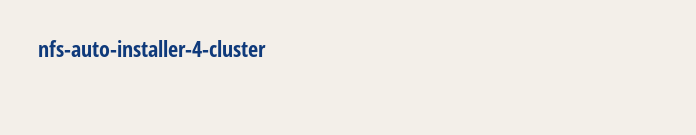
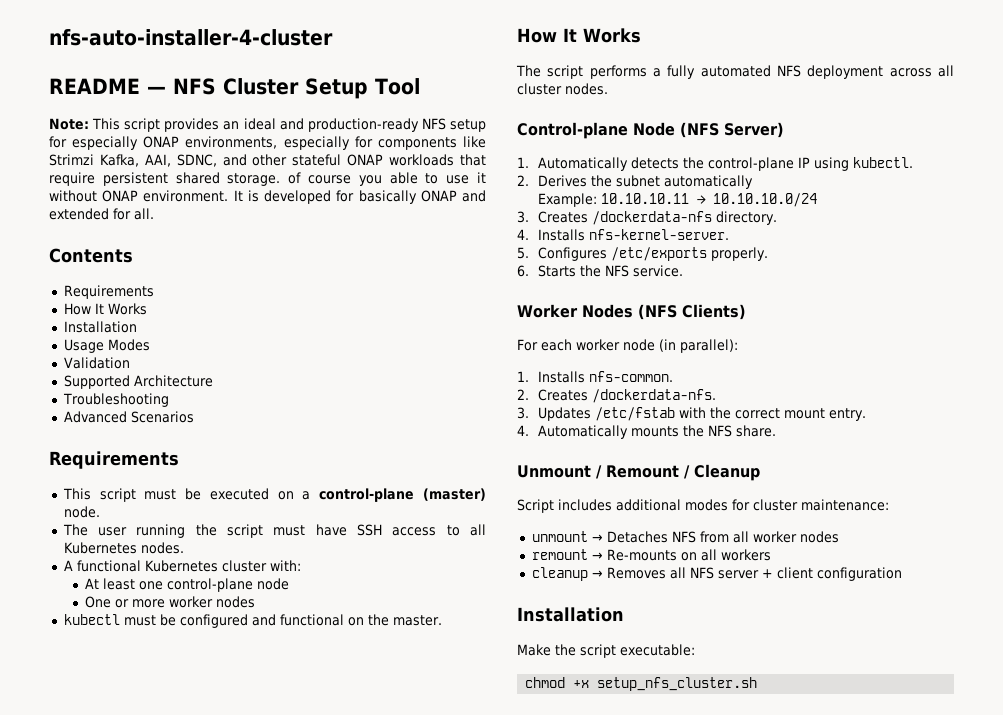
(266, 48) none -> [49,78,420,99] [49,118,486,132] [49,136,487,150] [49,154,487,167] [49,172,487,186] [49,190,487,204] [49,208,154,220] [49,248,133,263] [63,285,154,299] [63,303,147,315] [63,321,137,333] [63,339,150,353] [63,357,130,369] [63,375,213,389] [62,393,169,407] [63,411,194,423] [49,451,179,469] [62,488,487,502] [63,506,100,518] [62,524,486,538] [63,542,184,554] [63,560,301,572] [85,578,290,592] [85,596,256,608] [63,614,442,628] [517,28,641,43] [516,65,954,79] [517,83,608,95] [517,122,784,139] [517,157,914,171] [517,175,754,189] [538,193,818,207] [517,211,778,225] [517,229,730,241] [517,247,769,261] [517,265,684,277] [517,304,746,320] [517,339,738,353] [517,371,674,383] [517,389,717,403] [517,407,867,421] [517,425,777,439] [517,464,760,481] [517,499,889,513] [531,531,839,543] [531,549,771,561] [531,567,902,581] [517,607,624,622] [517,644,695,658] [525,677,758,691] // README — NFS Cluster Setup Tool // Note: This script provides an ideal and production-ready NFS setup for especially ONAP environments, especially for components like Strimzi Kafka, AAI, SDNC, and other stateful ONAP workloads that require persistent shared storage. of course you able to use it without ONAP environment. It is developed for basically ONAP and extended for all. // Contents // Requirements // How It Works // Installation // Usage Modes // Validation // Supported Architecture // Troubleshooting // Advanced Scenarios // Requirements // This script must be executed on a control-plane (master) node. // The user running the script must have SSH access to all Kubernetes nodes. // A functional Kubernetes cluster with: // At least one control-plane node // One or more worker nodes // kubectl must be configured and functional on the master. // How It Works // The script performs a fully automated NFS deployment across all cluster nodes. // Control-plane Node (NFS Server) // 1. Automatically detects the control-plane IP using kubectl. // 2. Derives the subnet automatically // Example: 10.10.10.11 → 10.10.10.0/24 // 3. Creates /dockerdata-nfs directory. // 4. Installs nfs-kernel-server. // 5. Configures /etc/exports properly. // 6. Starts the NFS service. // Worker Nodes (NFS Clients) // For each worker node (in parallel): // 1. Installs nfs-common. // 2. Creates /dockerdata-nfs. // 3. Updates /etc/fstab with the correct mount entry. // 4. Automatically mounts the NFS share. // Unmount / Remount / Cleanup // Script includes additional modes for cluster maintenance: // unmount → Detaches NFS from all worker nodes // remount → Re-mounts on all workers // cleanup → Removes all NFS server + client configuration // Installation // Make the script executable: // chmod +x setup_nfs_cluster.sh

